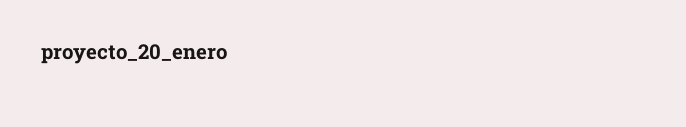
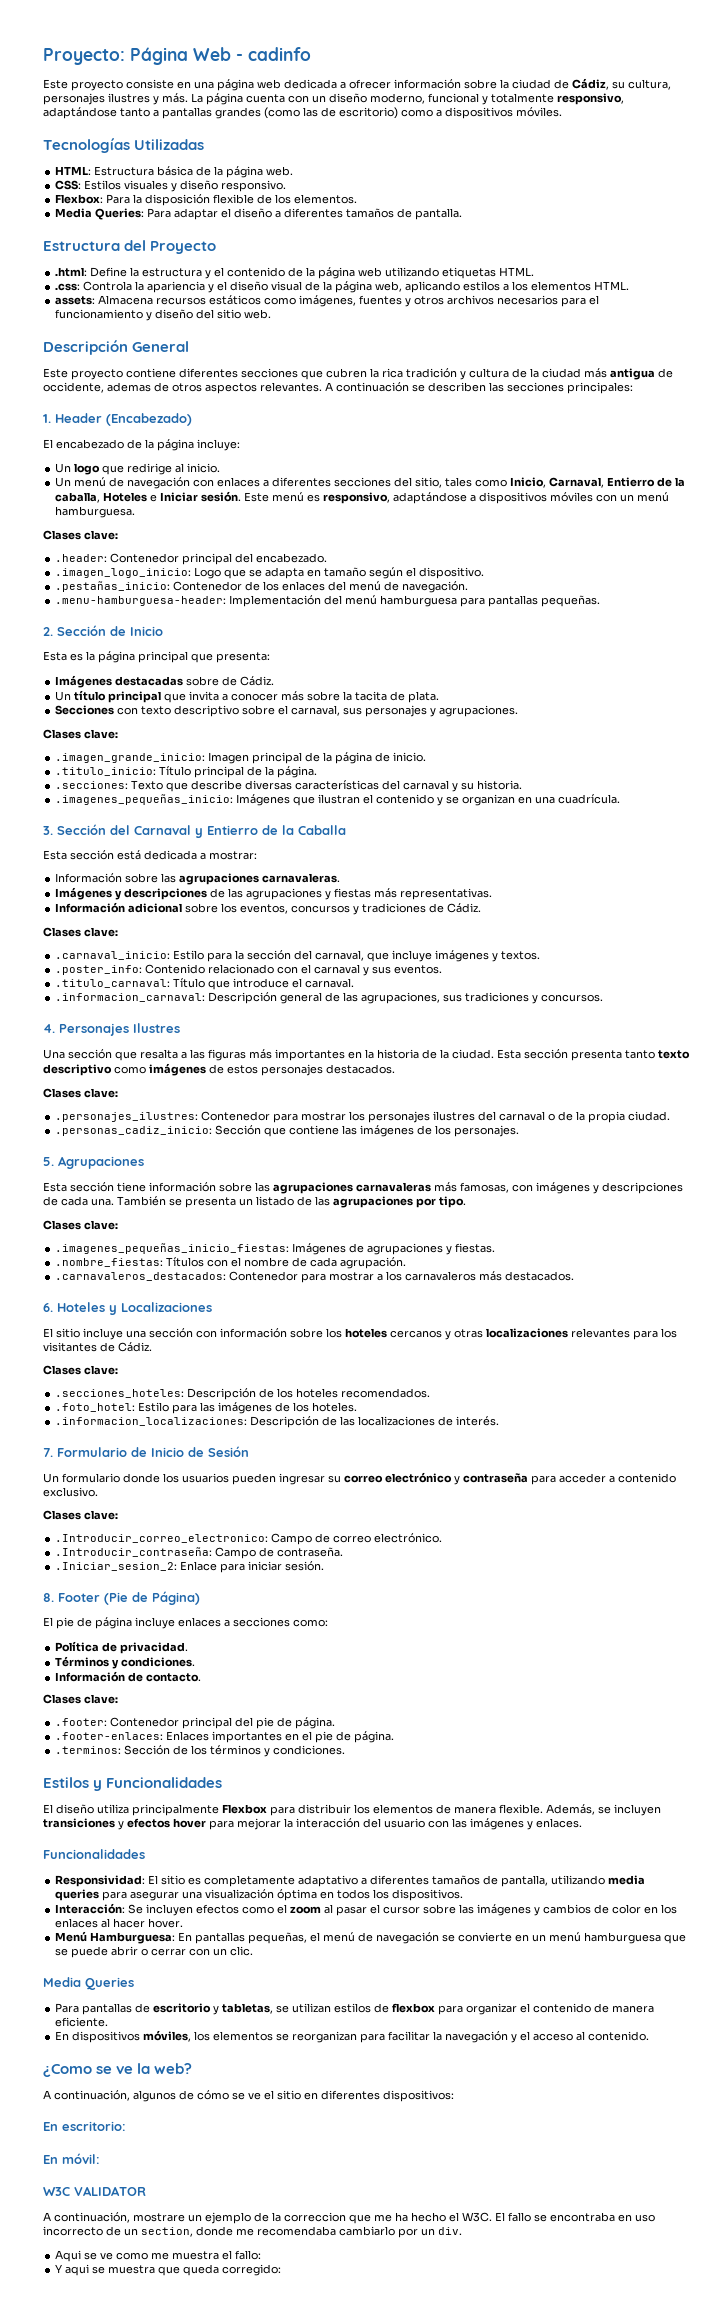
[41,44,227,64] proyecto_20_enero -> [43,47,311,65] [43,78,671,91] [43,93,624,105] [43,107,562,119] [43,138,205,153] [55,166,294,178] [55,180,287,192] [55,194,358,206] [55,208,463,220] [43,240,217,254] [55,267,535,279] [55,281,630,293] [55,295,600,307] [55,309,272,321] [43,340,190,355] [43,368,673,380] [43,382,633,394] [43,413,192,426] [43,439,240,451] [55,463,221,475] [55,477,686,489] [55,491,670,504] [55,506,136,518] [43,530,118,540] [55,553,328,565] [55,567,485,579] [55,581,469,593] [55,595,601,607] [43,625,163,636] [43,651,270,663] [55,675,275,688] [55,690,440,703] [55,705,519,717] [43,729,118,739] [55,752,427,764] [55,766,318,778] [55,780,523,792] [55,794,621,806] [43,824,346,838] [43,850,257,860] [55,873,341,885] [55,887,493,900] [55,902,482,915] [43,927,118,937] [55,950,541,962] [55,964,443,976] [55,978,355,990] [55,992,604,1004] [43,1023,180,1036] [43,1049,690,1061] [43,1063,395,1076] [43,1088,118,1098] [55,1111,671,1123] [55,1125,520,1137] [43,1156,144,1169] [43,1182,683,1194] [43,1196,466,1208] [43,1220,118,1230] [55,1243,496,1255] [55,1257,407,1269] [55,1271,575,1283] [43,1302,212,1315] [43,1328,677,1340] [43,1342,152,1352] [43,1365,118,1375] [55,1388,431,1400] [55,1402,358,1414] [55,1416,500,1428] [43,1446,249,1457] [43,1472,676,1485] [43,1487,98,1497] [43,1510,118,1520] [55,1533,443,1545] [55,1547,344,1559] [55,1561,325,1573] [43,1591,200,1605] [43,1617,328,1629] [55,1641,189,1654] [55,1656,196,1669] [55,1671,202,1682] [43,1694,118,1704] [55,1717,336,1729] [55,1731,395,1743] [55,1745,346,1757] [43,1777,223,1791] [43,1804,661,1816] [43,1818,582,1830] [43,1849,145,1859] [55,1875,646,1887] [55,1889,464,1901] [55,1903,678,1916] [55,1918,184,1928] [55,1931,687,1944] [55,1946,254,1958] [43,1977,134,1990] [55,2003,655,2015] [55,2017,109,2027] [55,2030,650,2043] [43,2063,193,2077] [43,2090,454,2102] [43,2121,126,2131] [43,2153,100,2164] [43,2186,146,2196] [43,2212,655,2224] [43,2226,462,2238] [55,2250,262,2262] [55,2264,282,2276] Proyecto: Página Web - cadinfo // Este proyecto consiste en una página web dedicada a ofrecer información sobre la ciudad de Cádiz, su cultura, personajes ilustres y más. La página cuenta con un diseño moderno, funcional y totalmente responsivo, adaptándose tanto a pantallas grandes (como las de escritorio) como a dispositivos móviles. // Tecnologías Utilizadas // HTML: Estructura básica de la página web. // CSS: Estilos visuales y diseño responsivo. // Flexbox: Para la disposición flexible de los elementos. // Media Queries: Para adaptar el diseño a diferentes tamaños de pantalla. // Estructura del Proyecto // .html: Define la estructura y el contenido de la página web utilizando etiquetas HTML. // .css: Controla la apariencia y el diseño visual de la página web, aplicando estilos a los elementos HTML. // assets: Almacena recursos estáticos como imágenes, fuentes y otros archivos necesarios para el funcionamiento y diseño del sitio web. // Descripción General // Este proyecto contiene diferentes secciones que cubren la rica tradición y cultura de la ciudad más antigua de occidente, ademas de otros aspectos relevantes. A continuación se describen las secciones principales: // 1. Header (Encabezado) // El encabezado de la página incluye: // Un logo que redirige al inicio. // Un menú de navegación con enlaces a diferentes secciones del sitio, tales como Inicio, Carnaval, Entierro de la caballa, Hoteles e Iniciar sesión. Este menú es responsivo, adaptándose a dispositivos móviles con un menú hamburguesa. // Clases clave: // .header: Contenedor principal del encabezado. // .imagen_logo_inicio: Logo que se adapta en tamaño según el dispositivo. // .pestañas_inicio: Contenedor de los enlaces del menú de navegación. // .menu-hamburguesa-header: Implementación del menú hamburguesa para pantallas pequeñas. // 2. Sección de Inicio // Esta es la página principal que presenta: // Imágenes destacadas sobre de Cádiz. // Un título principal que invita a conocer más sobre la tacita de plata. // Secciones con texto descriptivo sobre el carnaval, sus personajes y agrupaciones. // Clases clave: // .imagen_grande_inicio: Imagen principal de la página de inicio. // .titulo_inicio: Título principal de la página. // .secciones: Texto que describe diversas características del carnaval y su historia. // .imagenes_pequeñas_inicio: Imágenes que ilustran el contenido y se organizan en una cuadrícula. // 3. Sección del Carnaval y Entierro de la Caballa // Esta sección está dedicada a mostrar: // Información sobre las agrupaciones carnavaleras. // Imágenes y descripciones de las agrupaciones y fiestas más representativas. // Información adicional sobre los eventos, concursos y tradiciones de Cádiz. // Clases clave: // .carnaval_inicio: Estilo para la sección del carnaval, que incluye imágenes y textos. // .poster_info: Contenido relacionado con el carnaval y sus eventos. // .titulo_carnaval: Título que introduce el carnaval. // .informacion_carnaval: Descripción general de las agrupaciones, sus tradiciones y concursos. // 4. Personajes Ilustres // Una sección que resalta a las figuras más importantes en la historia de la ciudad. Esta sección presenta tanto texto descriptivo como imágenes de estos personajes destacados. // Clases clave: // .personajes_ilustres: Contenedor para mostrar los personajes ilustres del carnaval o de la propia ciudad. // .personas_cadiz_inicio: Sección que contiene las imágenes de los personajes. // 5. Agrupaciones // Esta sección tiene información sobre las agrupaciones carnavaleras más famosas, con imágenes y descripciones de cada una. También se presenta un listado de las agrupaciones por tipo. // Clases clave: // .imagenes_pequeñas_inicio_fiestas: Imágenes de agrupaciones y fiestas. // .nombre_fiestas: Títulos con el nombre de cada agrupación. // .carnavaleros_destacados: Contenedor para mostrar a los carnavaleros más destacados. // 6. Hoteles y Localizaciones // El sitio incluye una sección con información sobre los hoteles cercanos y otras localizaciones relevantes para los visitantes de Cádiz. // Clases clave: // .secciones_hoteles: Descripción de los hoteles recomendados. // .foto_hotel: Estilo para las imágenes de los hoteles. // .informacion_localizaciones: Descripción de las localizaciones de interés. // 7. Formulario de Inicio de Sesión // Un formulario donde los usuarios pueden ingresar su correo electrónico y contraseña para acceder a contenido exclusivo. // Clases clave: // .Introducir_correo_electronico: Campo de correo electrónico. // .Introducir_contraseña: Campo de contraseña. // .Iniciar_sesion_2: Enlace para iniciar sesión. // 8. Footer (Pie de Página) // El pie de página incluye enlaces a secciones como: // Política de privacidad. // Términos y condiciones. // Información de contacto. // Clases clave: // .footer: Contenedor principal del pie de página. // .footer-enlaces: Enlaces importantes en el pie de página. // .terminos: Sección de los términos y condiciones. // Estilos y Funcionalidades // El diseño utiliza principalmente Flexbox para distribuir los elementos de manera flexible. Además, se incluyen transiciones y efectos hover para mejorar la interacción del usuario con las imágenes y enlaces. // Funcionalidades // Responsividad: El sitio es completamente adaptativo a diferentes tamaños de pantalla, utilizando media queries para asegurar una visualización óptima en todos los dispositivos. // Interacción: Se incluyen efectos como el zoom al pasar el cursor sobre las imágenes y cambios de color en los enlaces al hacer hover. // Menú Hamburguesa: En pantallas pequeñas, el menú de navegación se convierte en un menú hamburguesa que se puede abrir o cerrar con un clic. // Media Queries // Para pantallas de escritorio y tabletas, se utilizan estilos de flexbox para organizar el contenido de manera eficiente. // En dispositivos móviles, los elementos se reorganizan para facilitar la navegación y el acceso al contenido. // ¿Como se ve la web? // A continuación, algunos de cómo se ve el sitio en diferentes dispositivos: // En escritorio: // En móvil: // W3C VALIDATOR // A continuación, mostrare un ejemplo de la correccion que me ha hecho el W3C. El fallo se encontraba en uso incorrecto de un section, donde me recomendaba cambiarlo por un div. // Aqui se ve como me muestra el fallo: // Y aqui se muestra que queda corregido:

